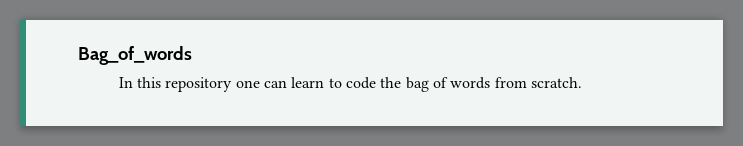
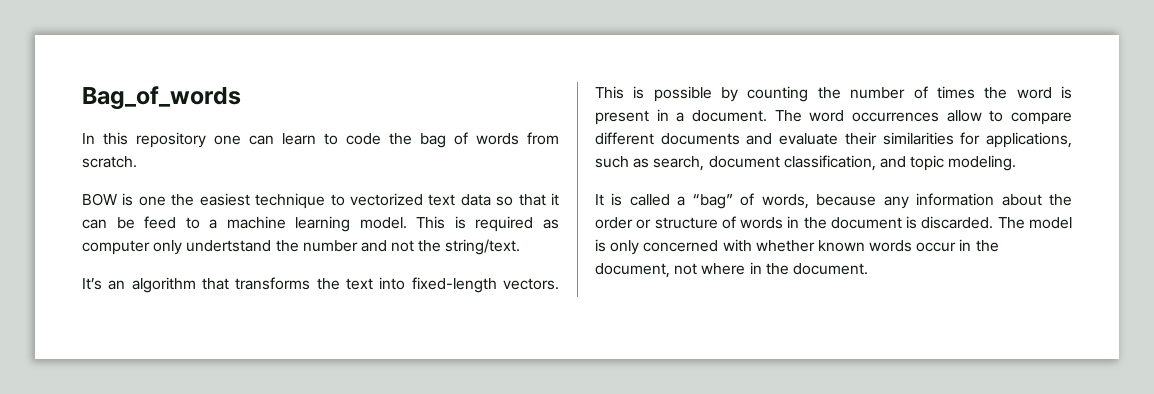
(582, 82) none -> [82,193,560,209] [82,216,559,232] [82,239,521,255] [82,277,559,293] [595,86,1072,102] [595,109,1072,125] [595,132,1072,148] [595,155,1017,171] [595,193,1072,209] [595,216,1072,229] [595,239,999,255] [595,262,868,278] // BOW is one the easiest technique to vectorized text data so that it can be feed to a machine learning model. This is required as computer only undertstand the number and not the string/text. // It’s an algorithm that transforms the text into fixed-length vectors. This is possible by counting the number of times the word is present in a document. The word occurrences allow to compare different documents and evaluate their similarities for applications, such as search, document classification, and topic modeling. // It is called a “bag” of words, because any information about the order or structure of words in the document is discarded. The model is only concerned with whether known words occur in the document, not where in the document.

